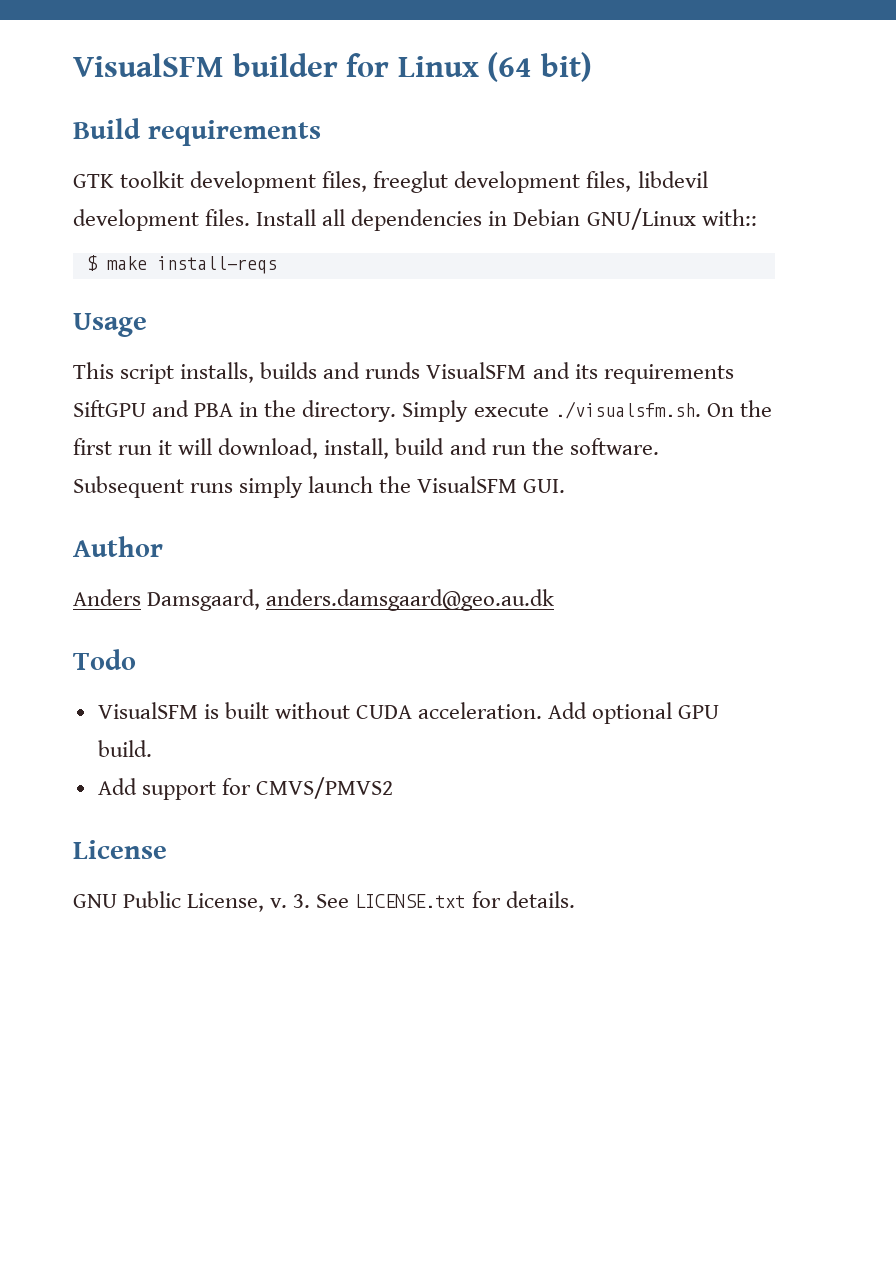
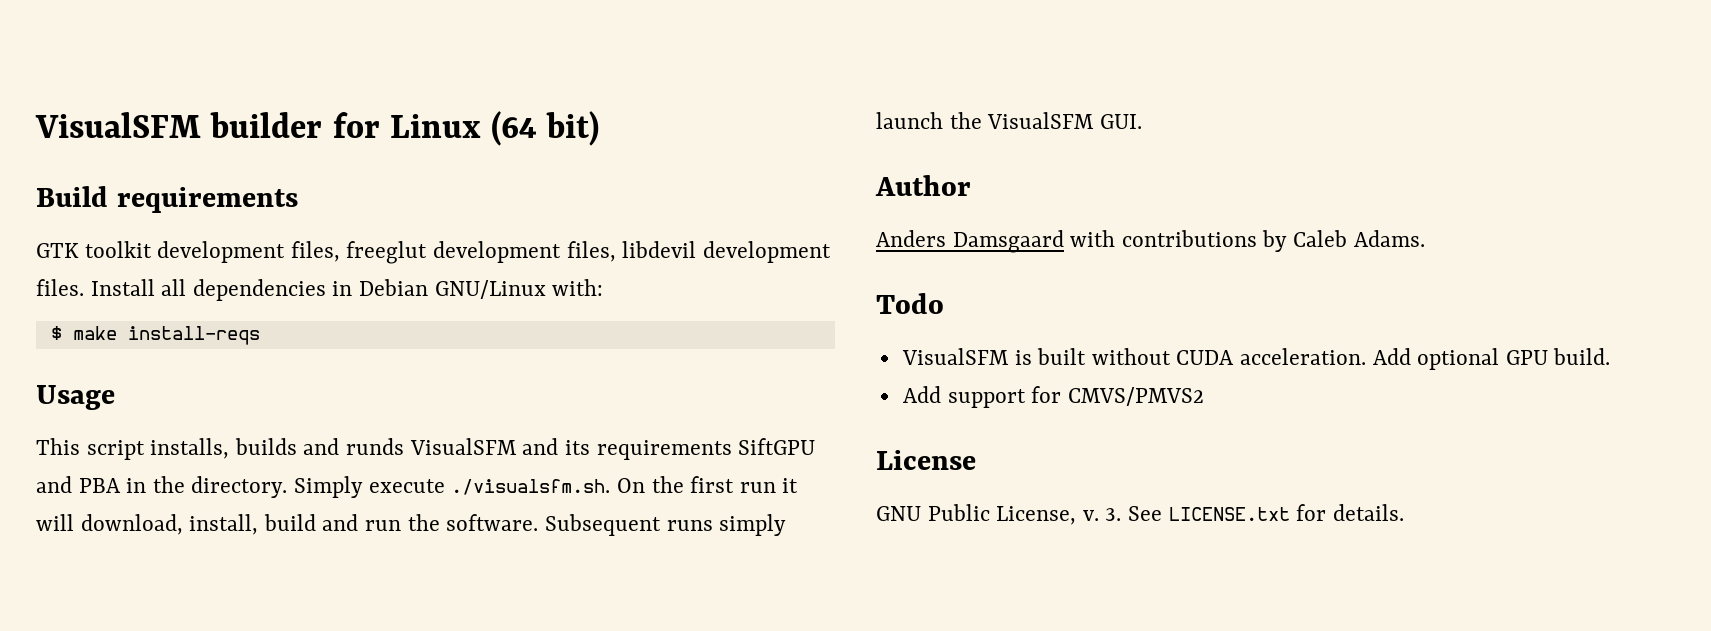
[701,209,757,226] with:: -> [552,279,604,296] with:
[147,589,555,611] Damsgaard, anders.damsgaard@geo.au.dk -> [952,230,1425,253] Damsgaard with contributions by Caleb Adams.

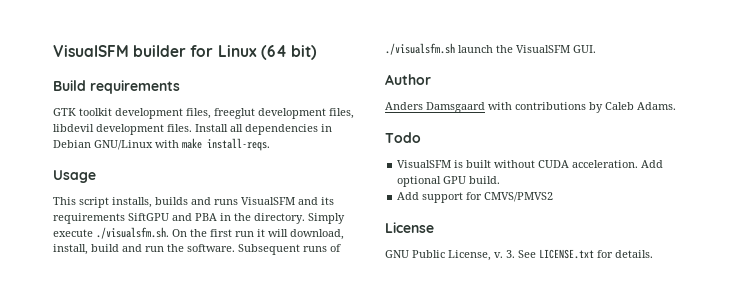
[552,279,604,296] [50,326,260,345] with: // $ make install-reqs -> [155,138,270,151] with make install-reqs.
[346,438,405,455] runds -> [214,199,238,205] runs
[719,514,787,536] simply -> [330,244,341,252] [385,43,455,55] of ./visualsfm.sh

